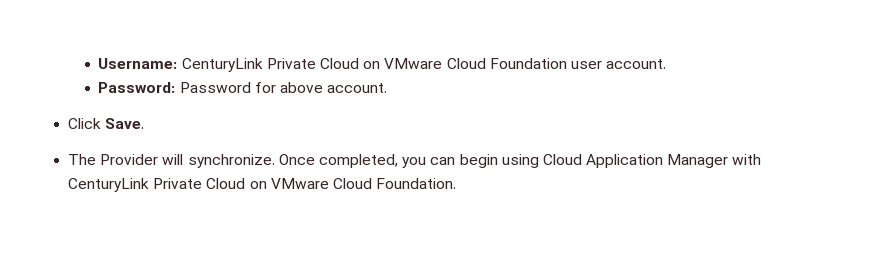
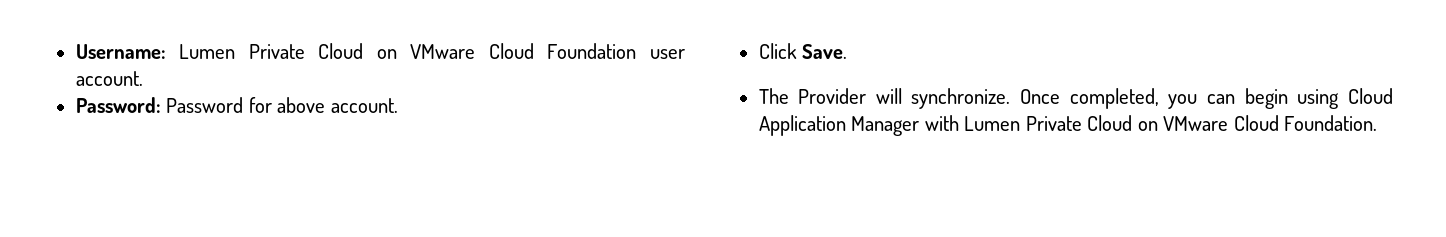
[181,58,263,72] CenturyLink -> [179,44,236,59] Lumen
[68,178,150,192] CenturyLink -> [964,116,1021,131] Lumen

